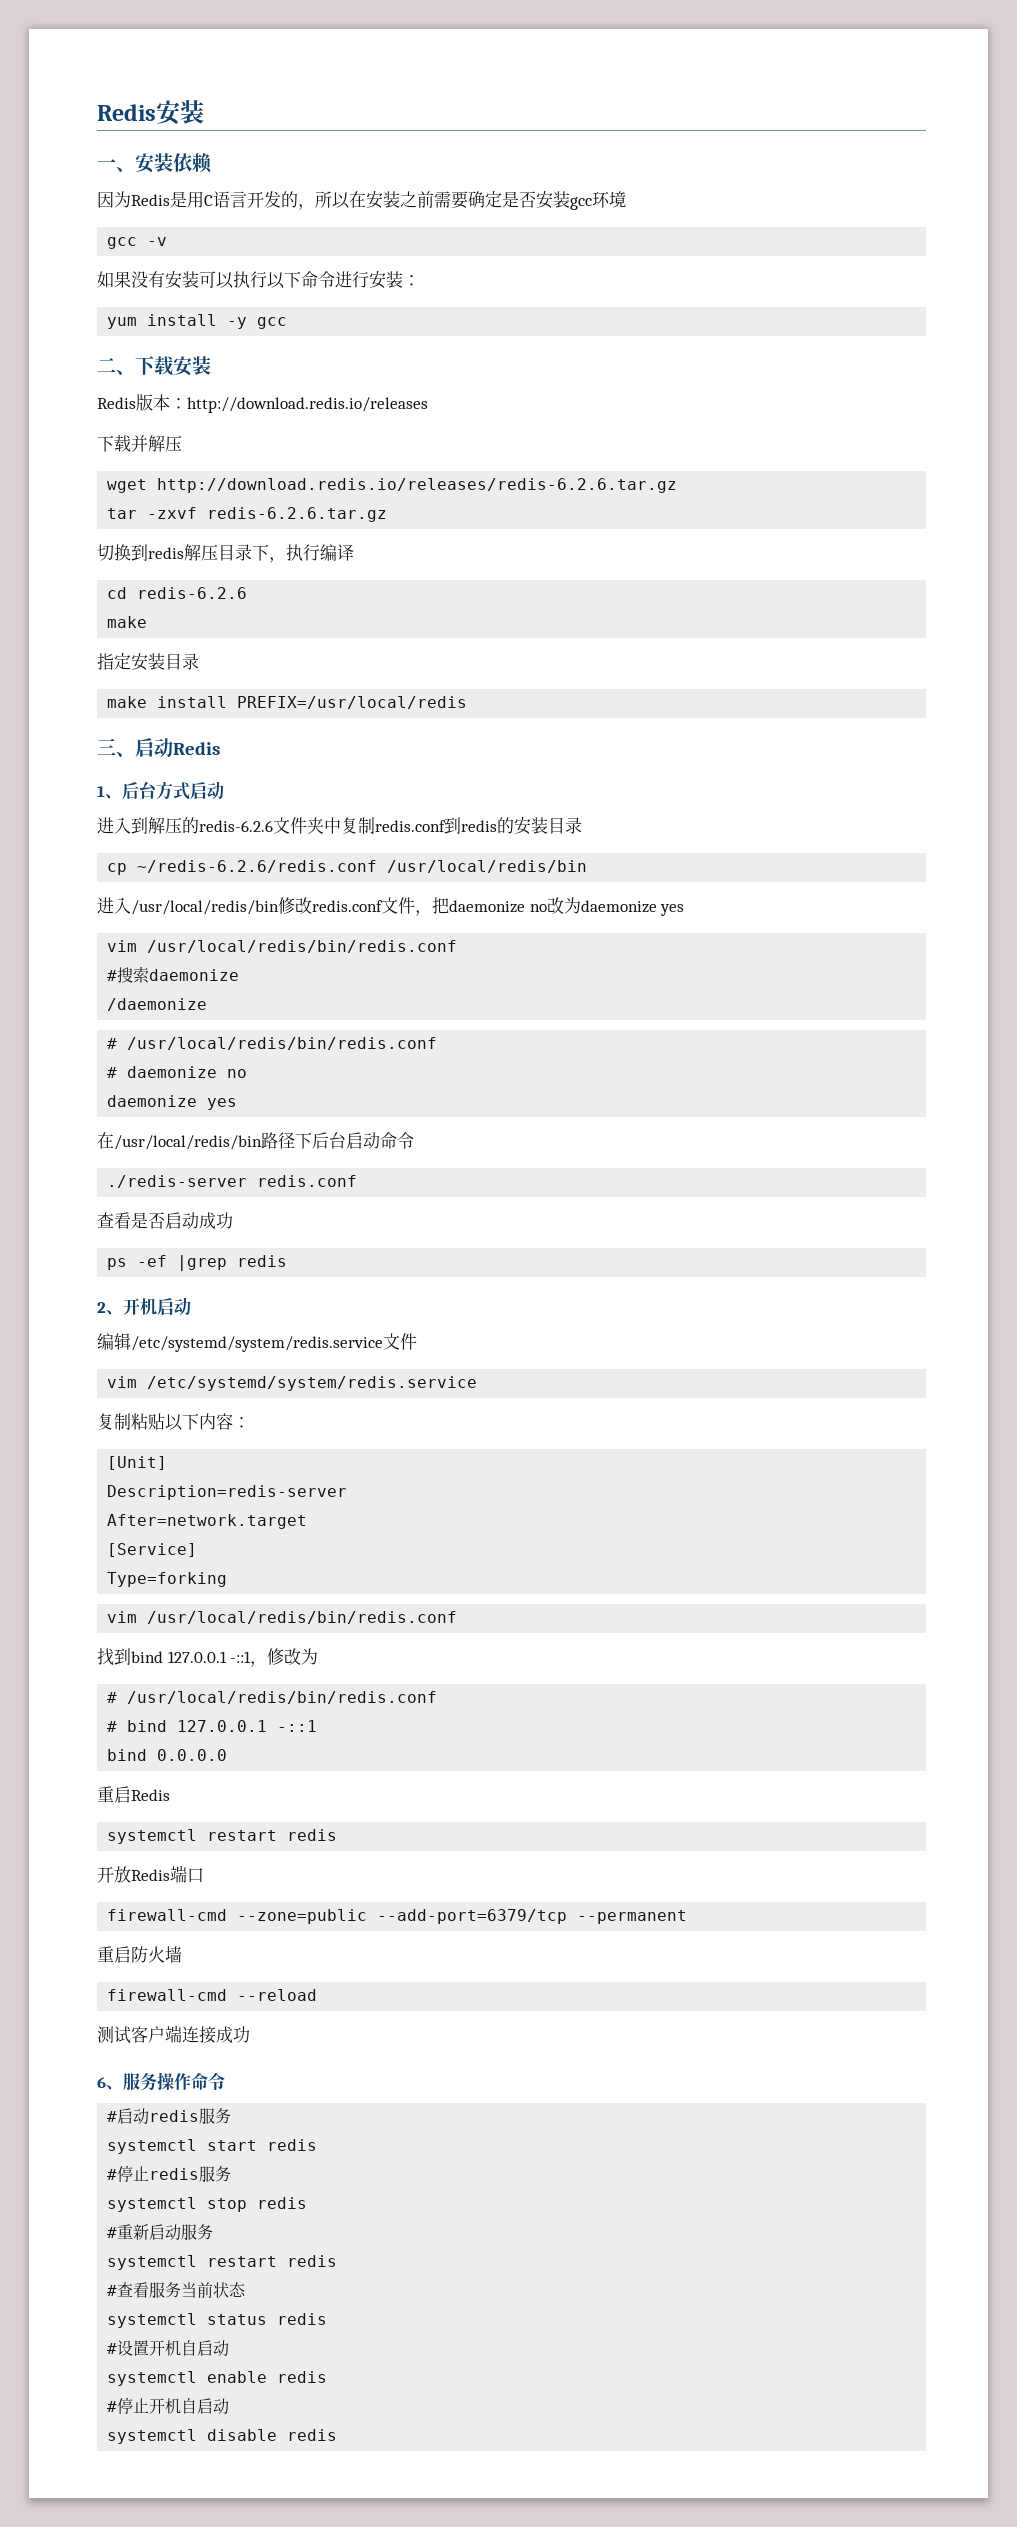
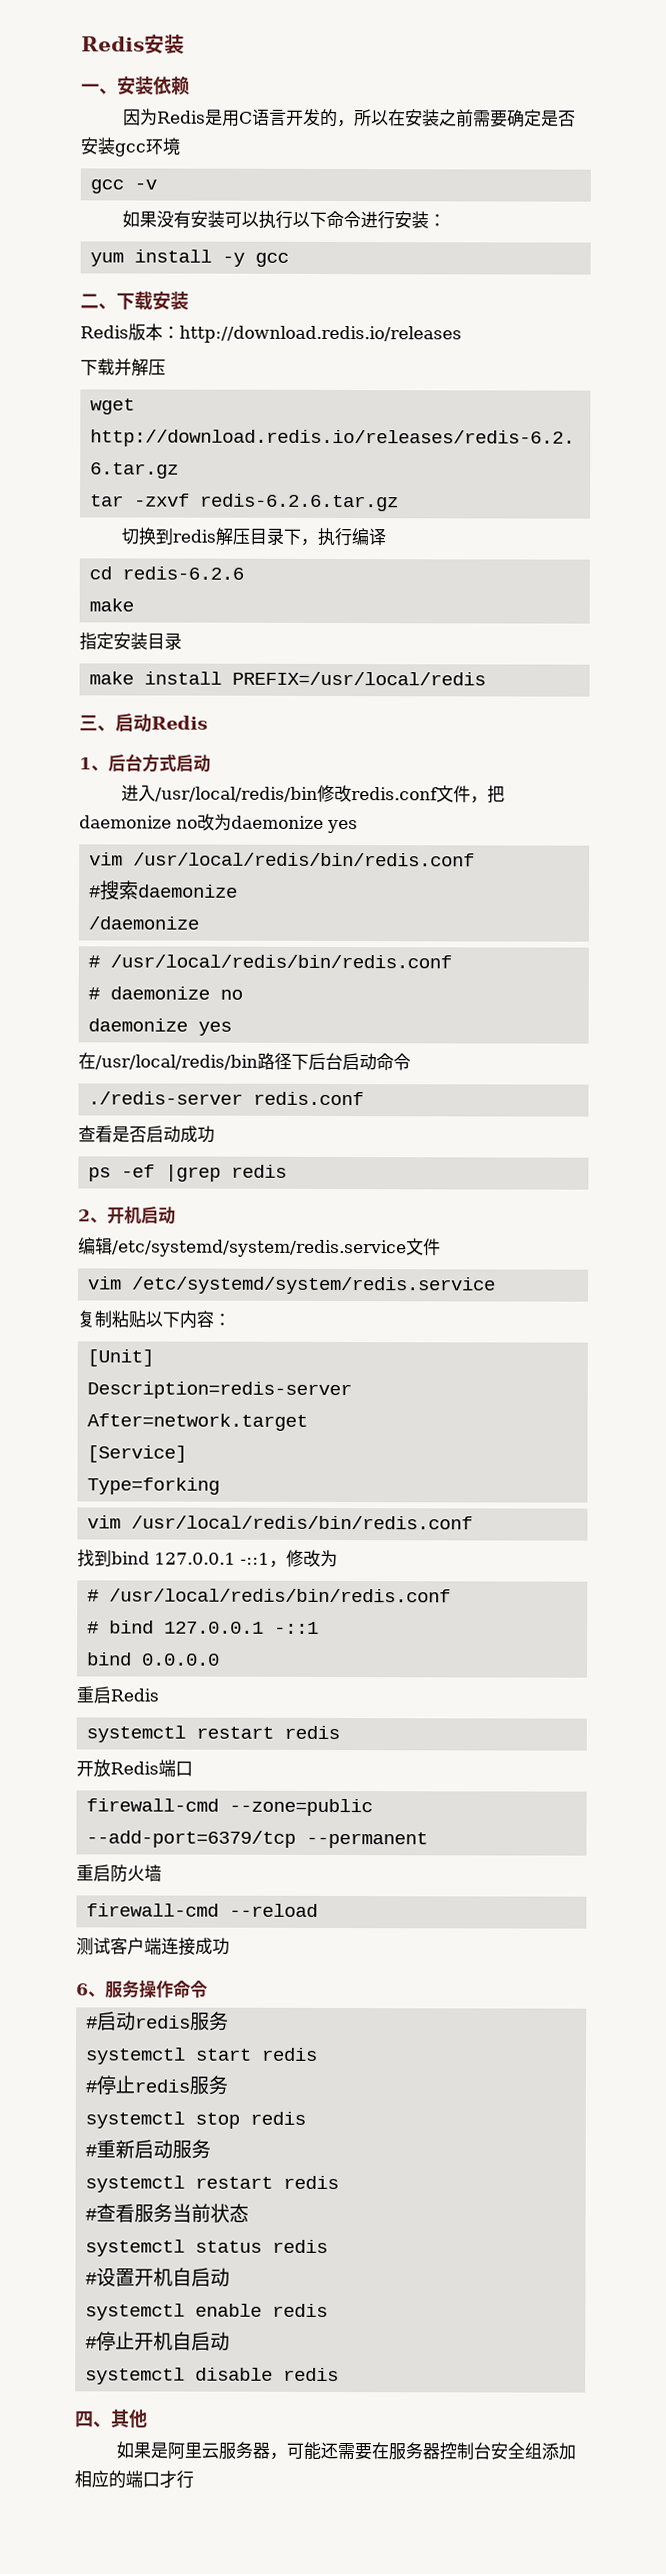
[97,817,582,835] [107,860,588,875] // 进入到解压的redis-6.2.6文件夹中复制redis.conf到redis的安装目录 // cp ~/redis-6.2.6/redis.conf /usr/local/redis/bin -> (211, 763) none
(338, 2435) none -> [75,2409,148,2429] [115,2441,576,2461] [74,2470,194,2489] // 四、其他 // 如果是阿里云服务器，可能还需要在服务器控制台安全组添加相应的端口才行

